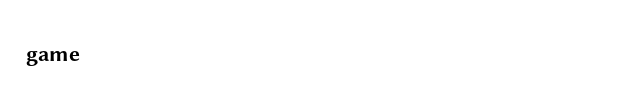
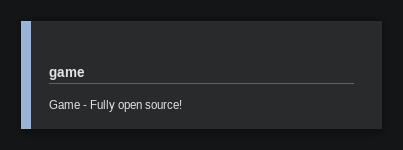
(80, 58) none -> [49,100,183,112] // Game - Fully open source!

